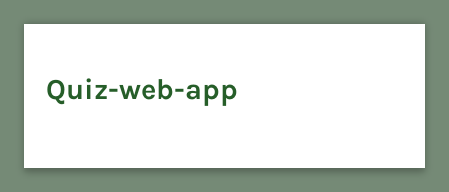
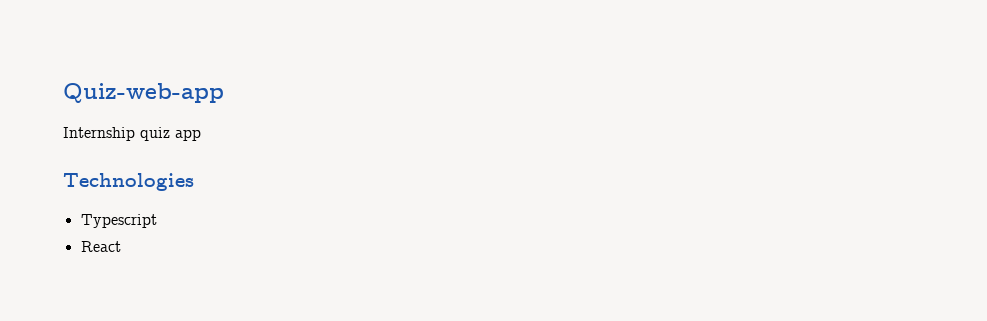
(238, 92) none -> [63,127,201,141] [63,173,194,191] [80,214,157,228] [80,241,121,252] // Internship quiz app // Technologies // Typescript // React

